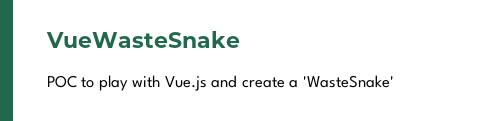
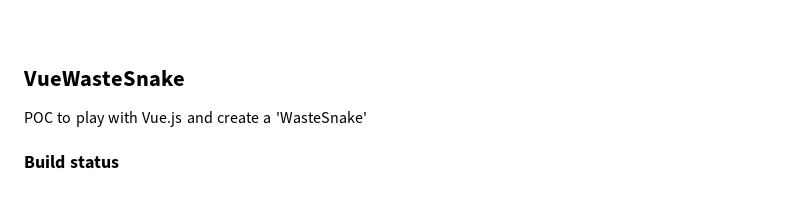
(394, 81) none -> [24,155,119,169] // Build status

